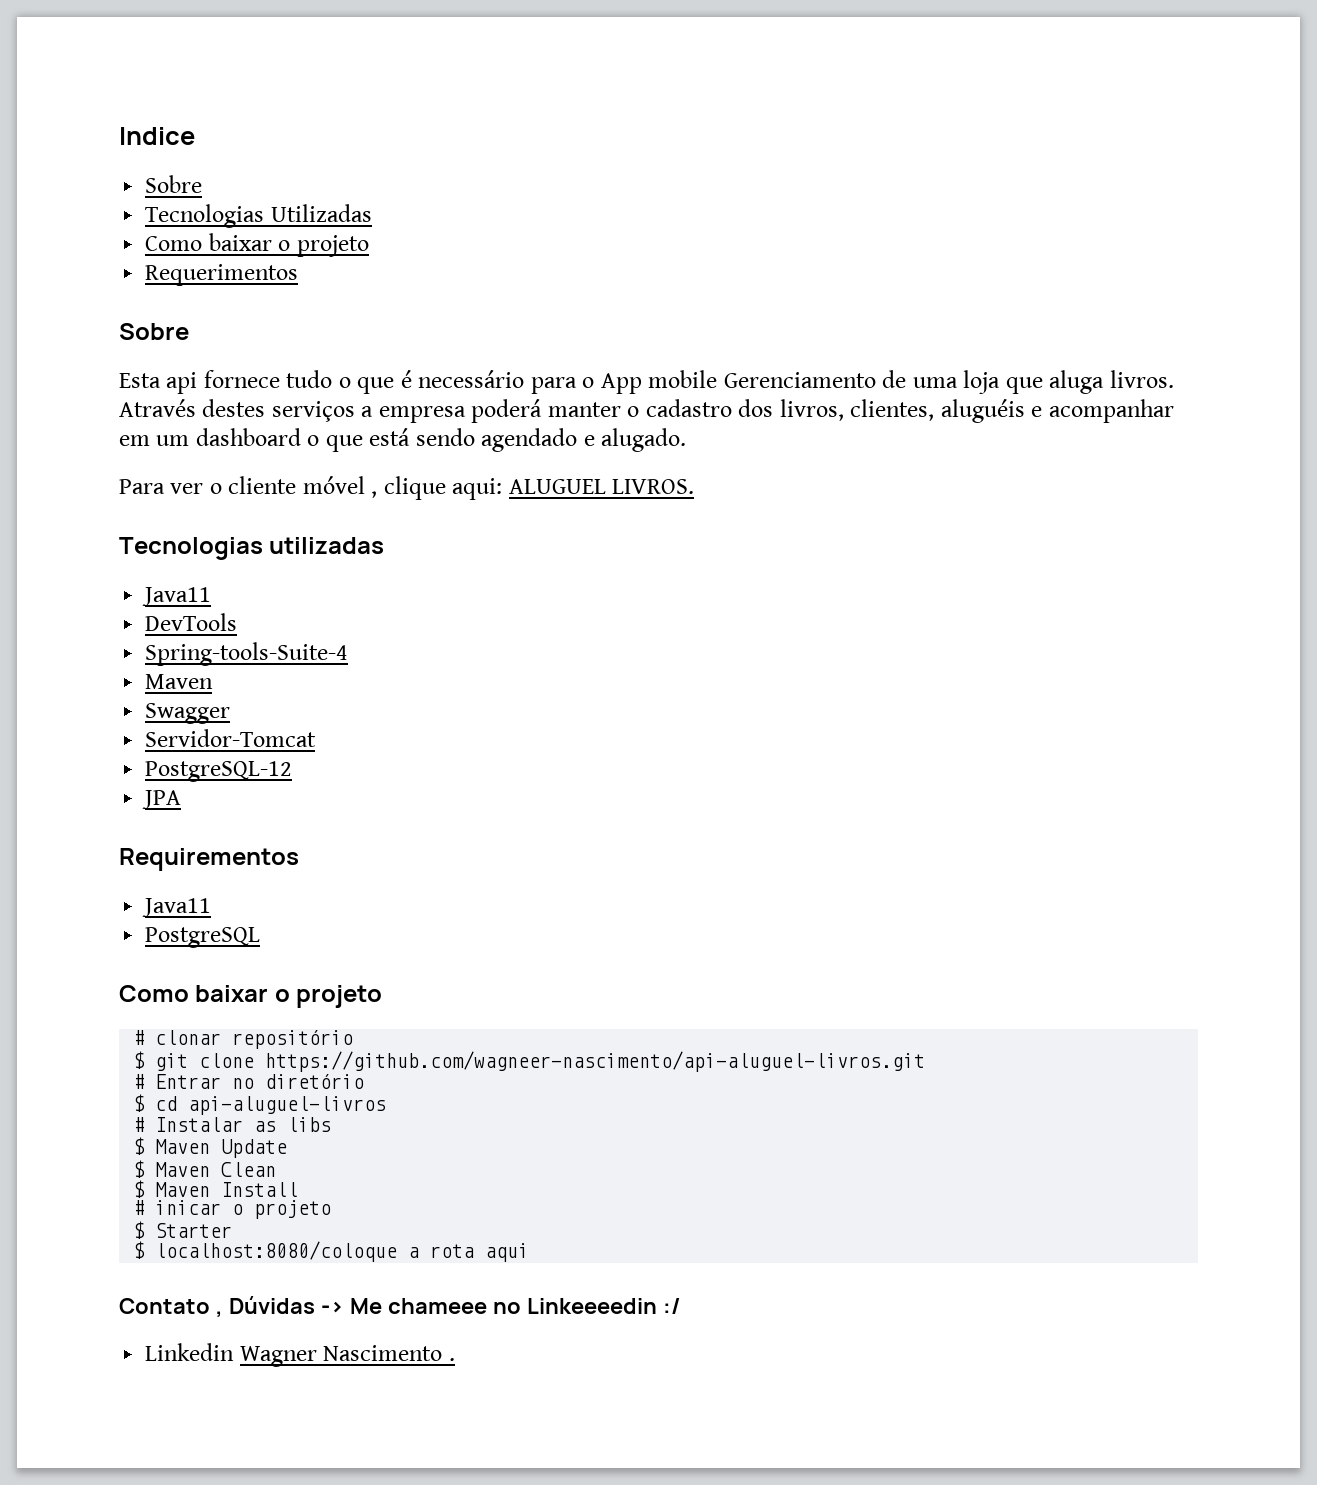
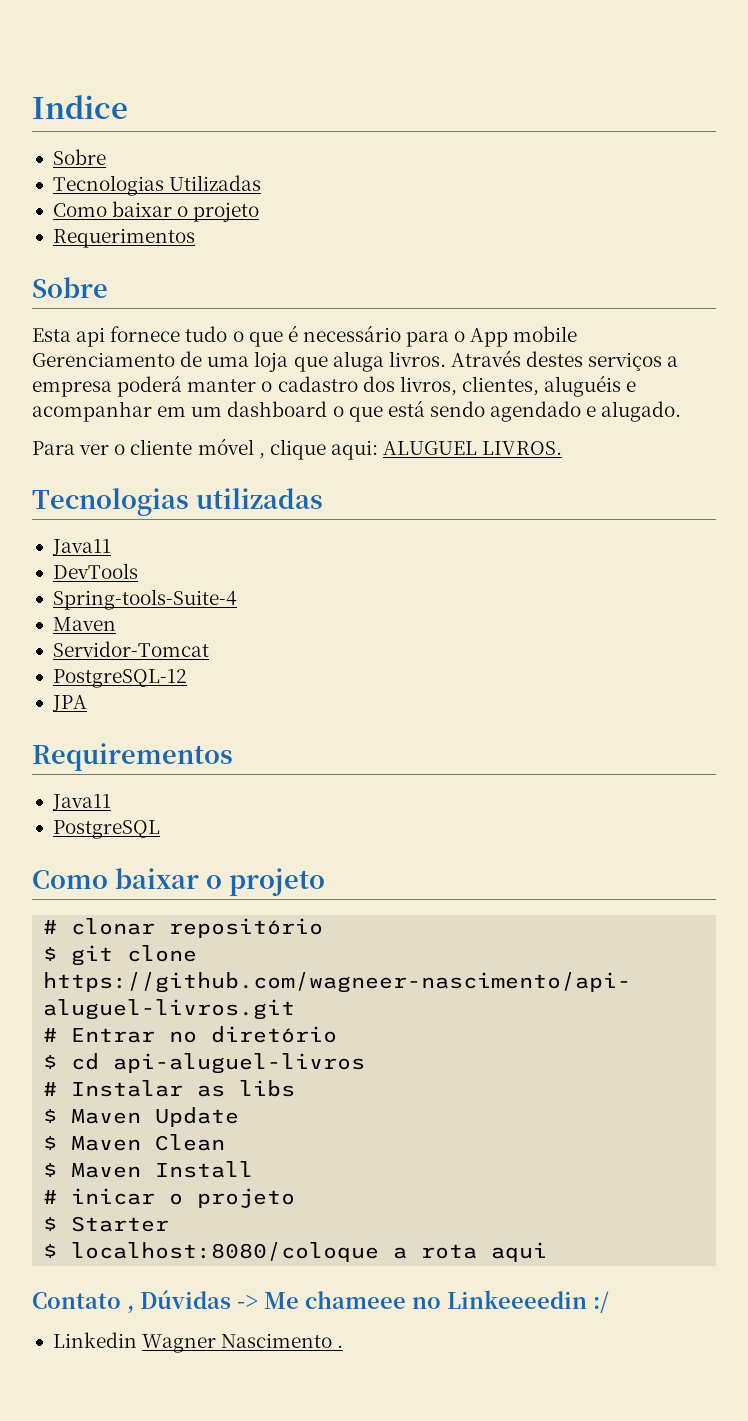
[145,703,231,724] // Swagger -> (116, 624) none

